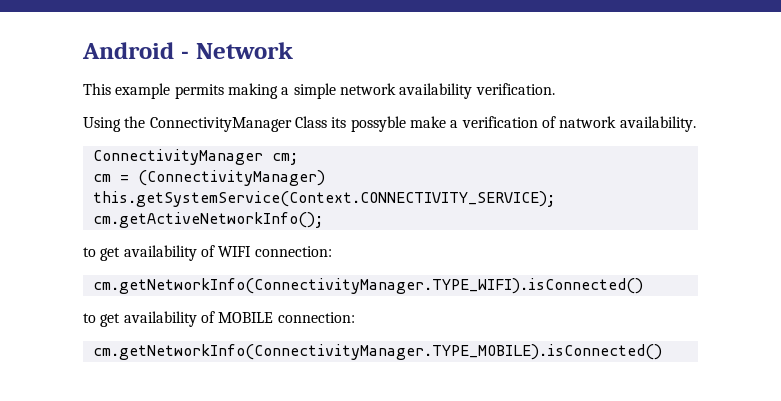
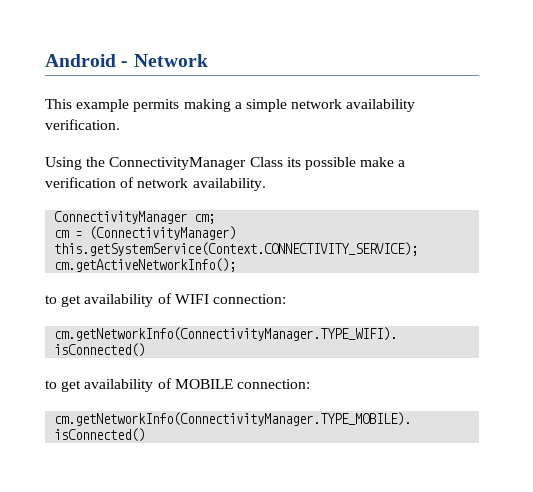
[350,116,406,132] possyble -> [304,157,356,170] possible
[559,116,617,128] natwork -> [137,178,189,188] network

